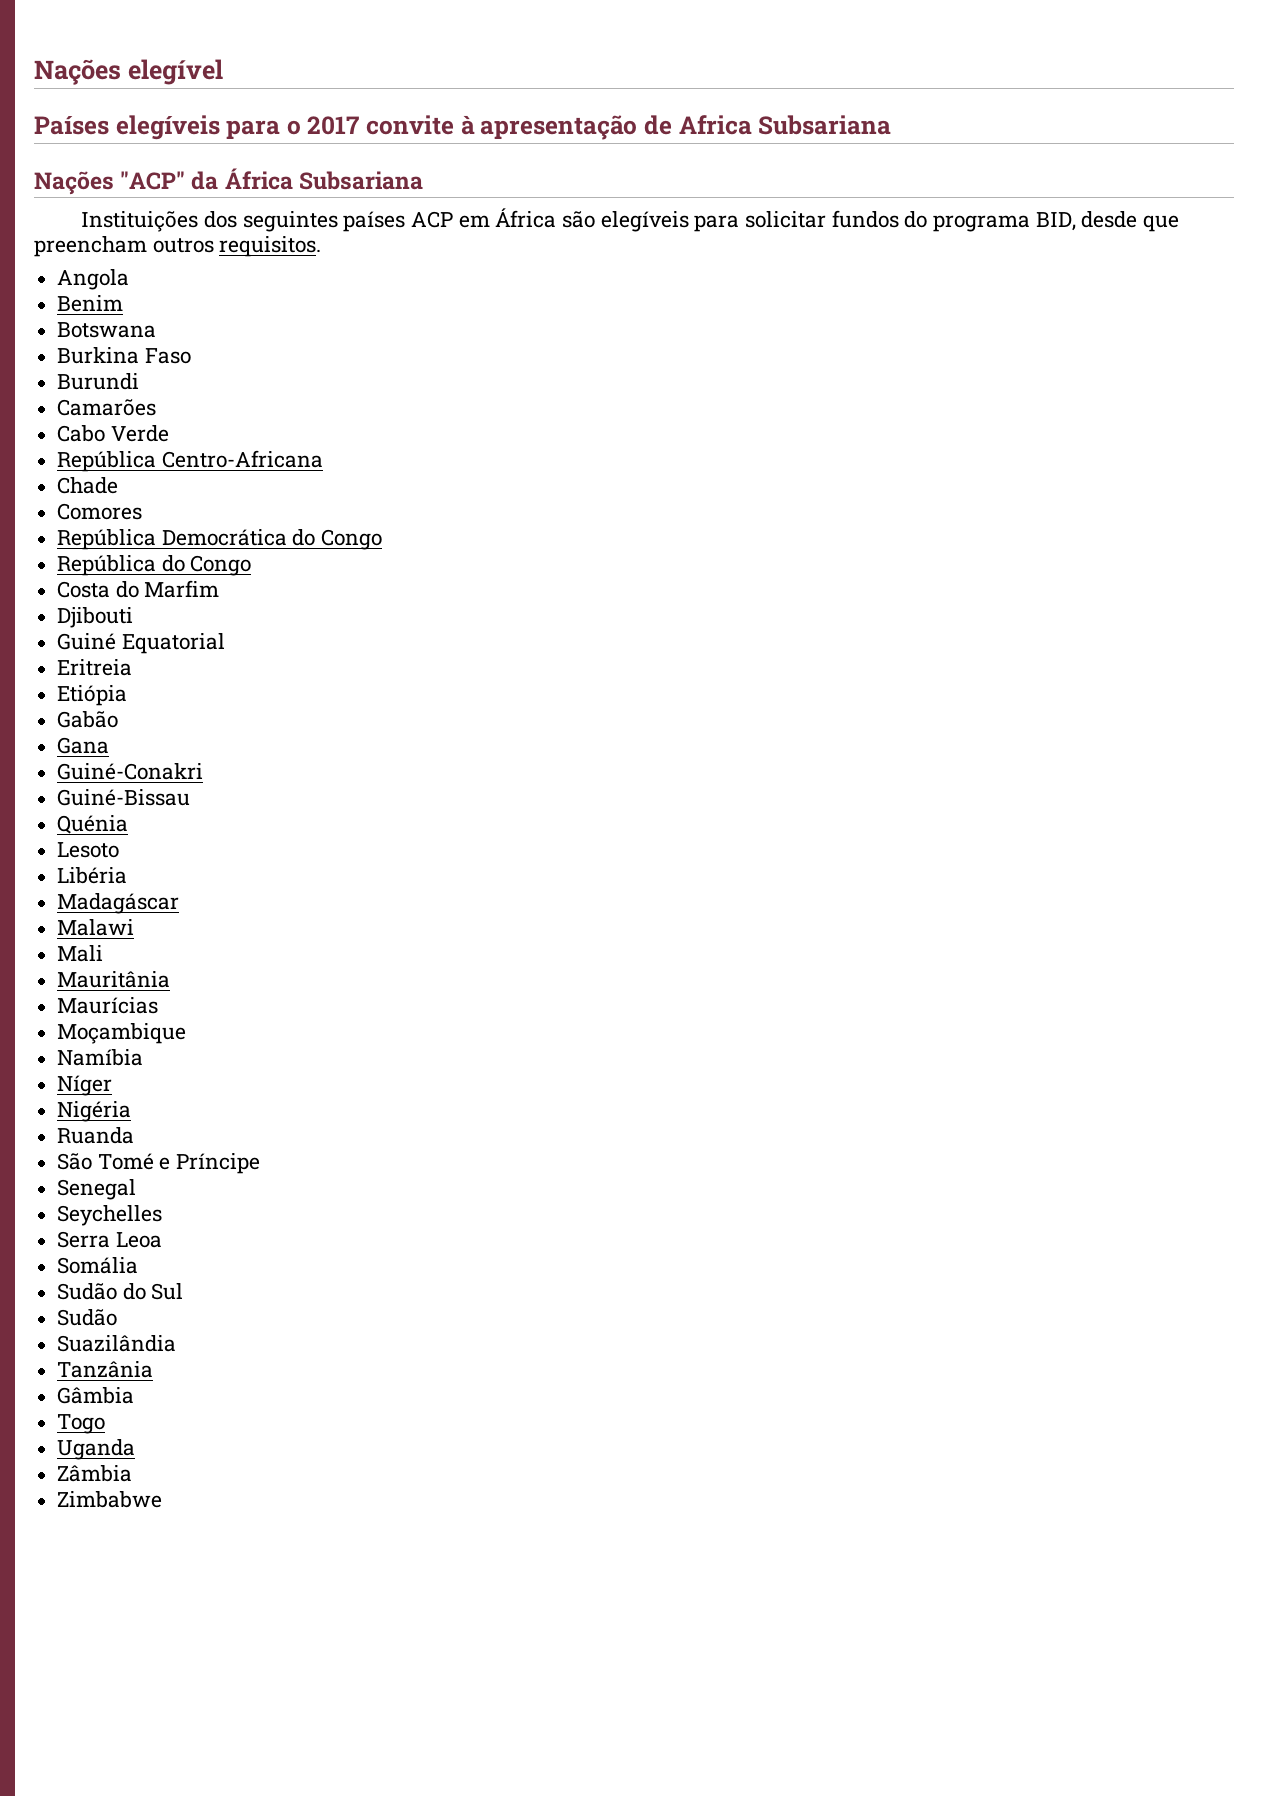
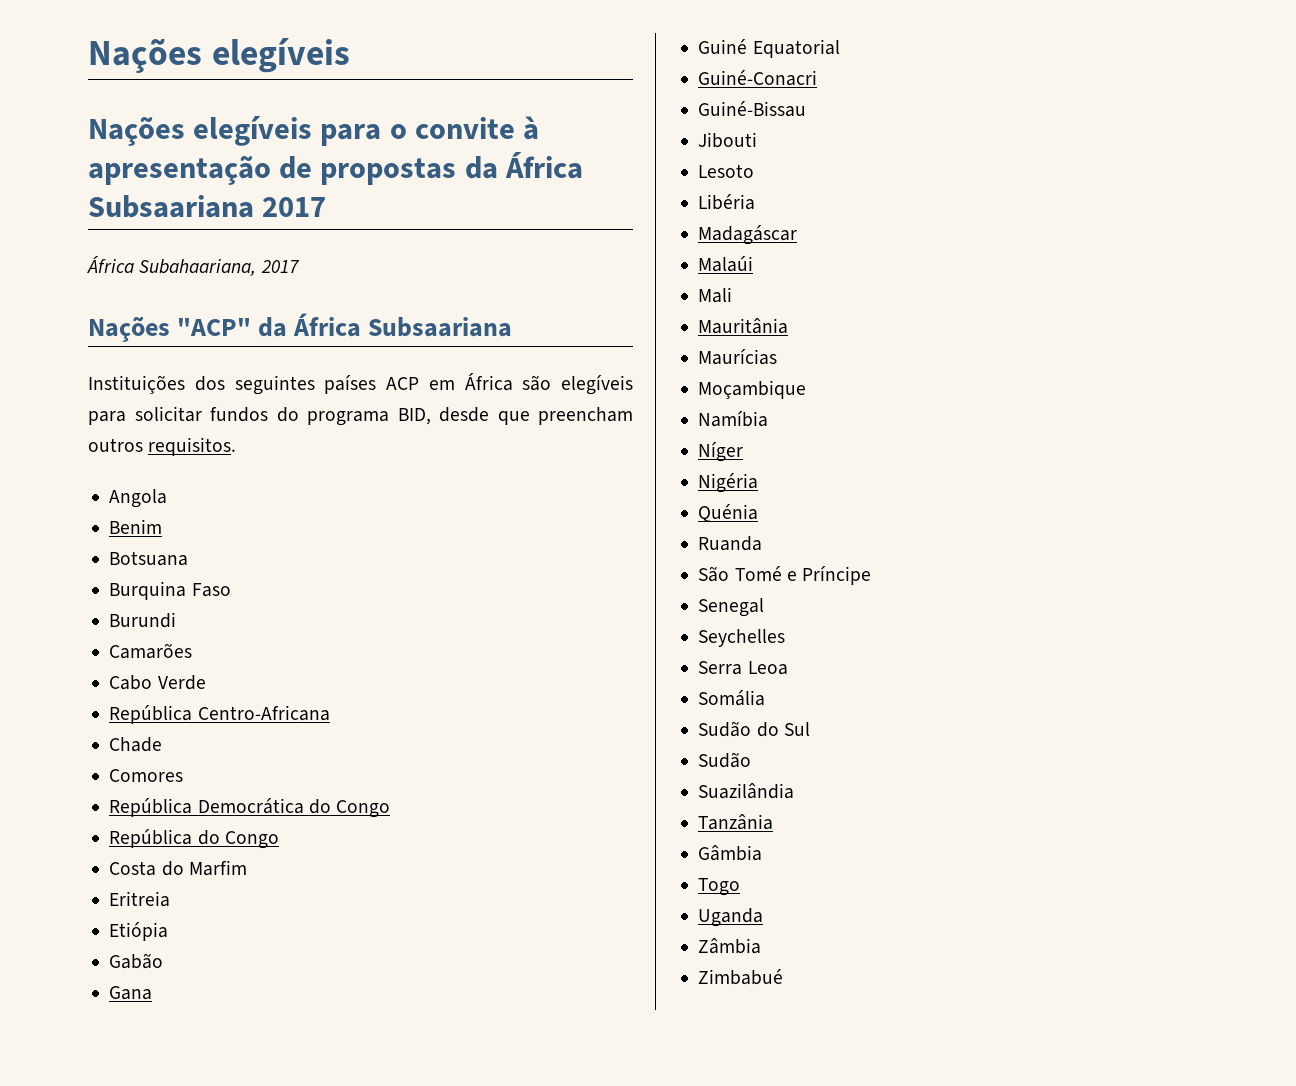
[34,59,223,85] [34,116,109,135] Nações elegível // Países -> [88,38,350,74] [88,117,185,146] Nações elegíveis // Nações
[307,116,360,135] 2017 -> (407, 131) none
[678,115,892,135] Africa Subsariana -> [320,152,583,185] [88,195,327,218] [87,256,300,276] propostas da África Subsaariana 2017 // África Subahaariana, 2017
[298,171,423,190] Subsariana -> [368,317,513,337] Subsaariana
[57,322,157,338] [57,347,140,364] Botswana // Burkina -> [109,551,189,566] [109,581,187,600] Botsuana // Burquina
[57,607,134,628] [57,633,225,654] // Djibouti // Guiné Equatorial -> (247, 868) none
[57,763,204,780] Guiné-Conakri -> [698,39,840,58] [698,70,818,86] Guiné Equatorial // Guiné-Conacri
[57,815,129,834] Quénia -> [698,132,758,148] Jibouti
[57,919,135,936] Malawi -> [698,256,754,272] Malaúi
(132, 1111) none -> [698,504,759,522] // Quénia
[57,1491,163,1508] Zimbabwe -> [698,969,784,985] Zimbabué

